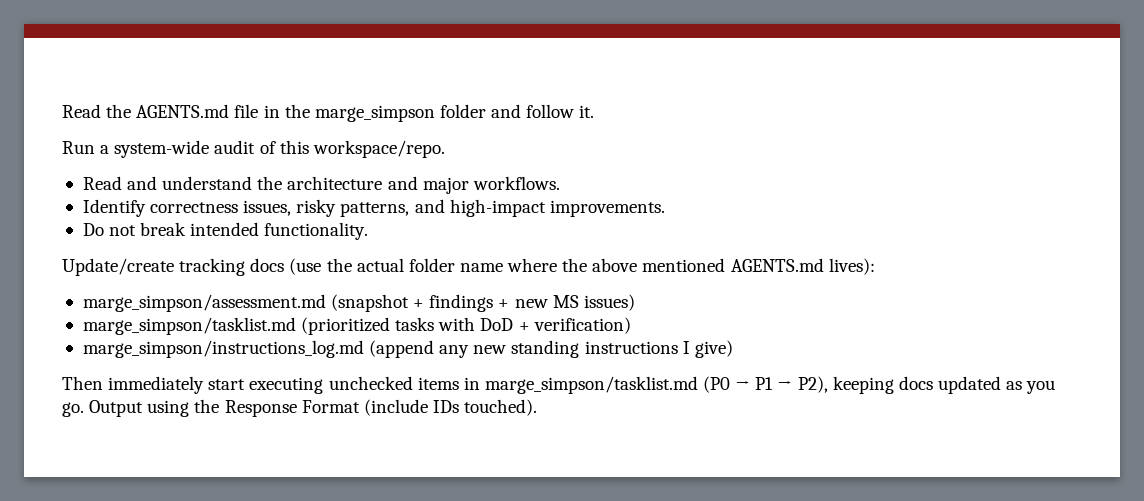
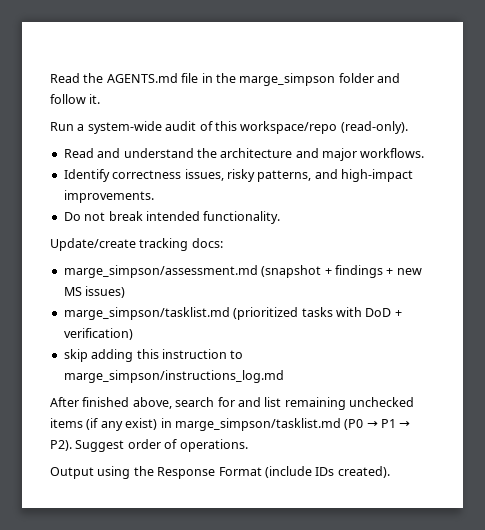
[312,140,445,158] workspace/repo. -> [240,121,408,134] workspace/repo (read-only).
[250,258,875,275] docs (use the actual folder name where the above mentioned AGENTS.md lives): -> [191,238,223,248] docs:
[82,340,733,358] [62,376,459,394] marge_simpson/instructions_log.md (append any new standing instructions I give) // Then immediately start executing unchecked items -> [63,349,244,362] [63,370,284,383] [50,397,414,410] [50,418,158,431] skip adding this instruction to marge_simpson/instructions_log.md // After finished above, search for and list remaining unchecked items (if any exist)
[797,376,1056,394] [62,402,84,417] P2), keeping docs updated as you go. -> [50,439,248,452] P2). Suggest order of operations. //
[464,399,538,416] touched). -> [337,466,390,478] created).

